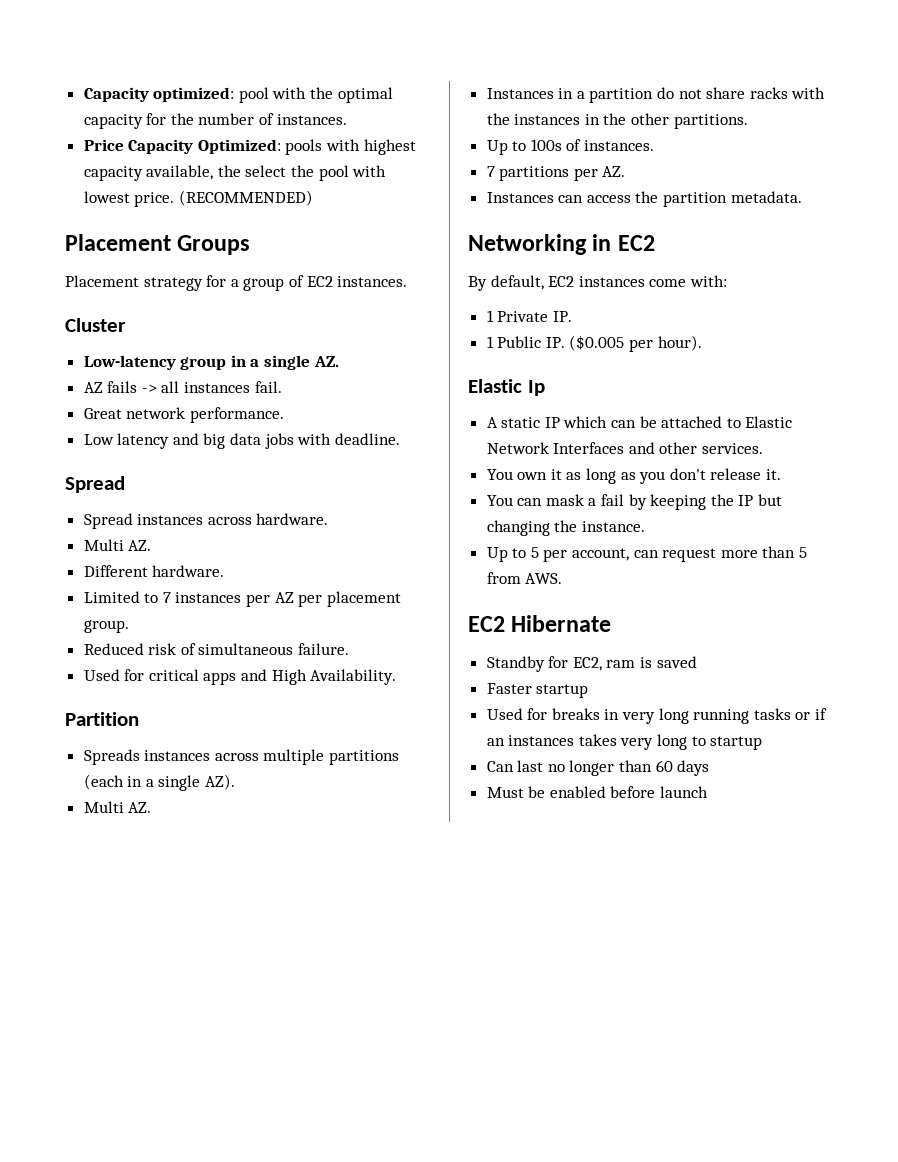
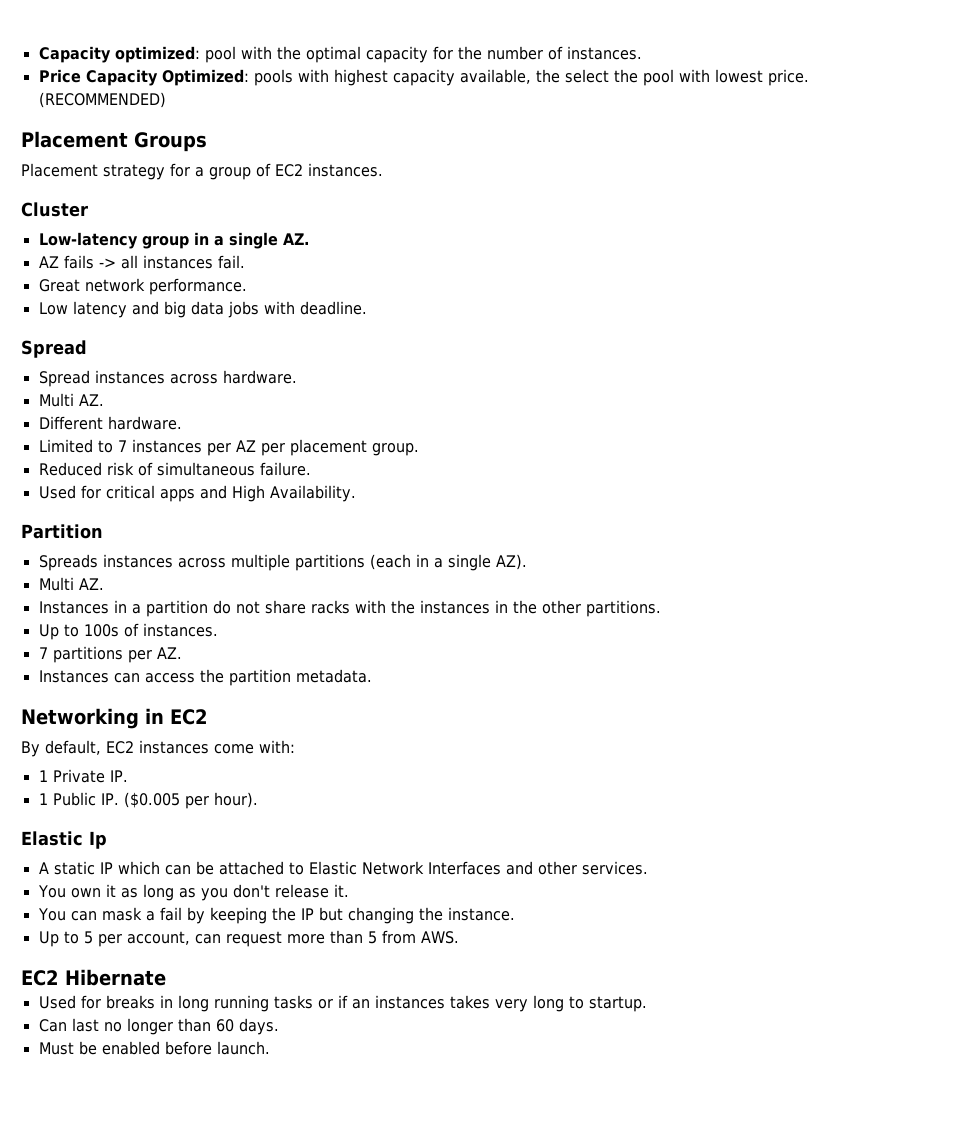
[486,656,697,672] [486,683,589,698] // Standby for EC2, ram is saved // Faster startup -> (166, 977) none
[622,712,656,724] very -> (173, 1001) none
[710,736,763,750] startup -> [588,996,647,1012] startup.
[677,760,710,776] days -> [238,1018,279,1035] days.
[660,786,709,798] launch -> [216,1041,270,1055] launch.

